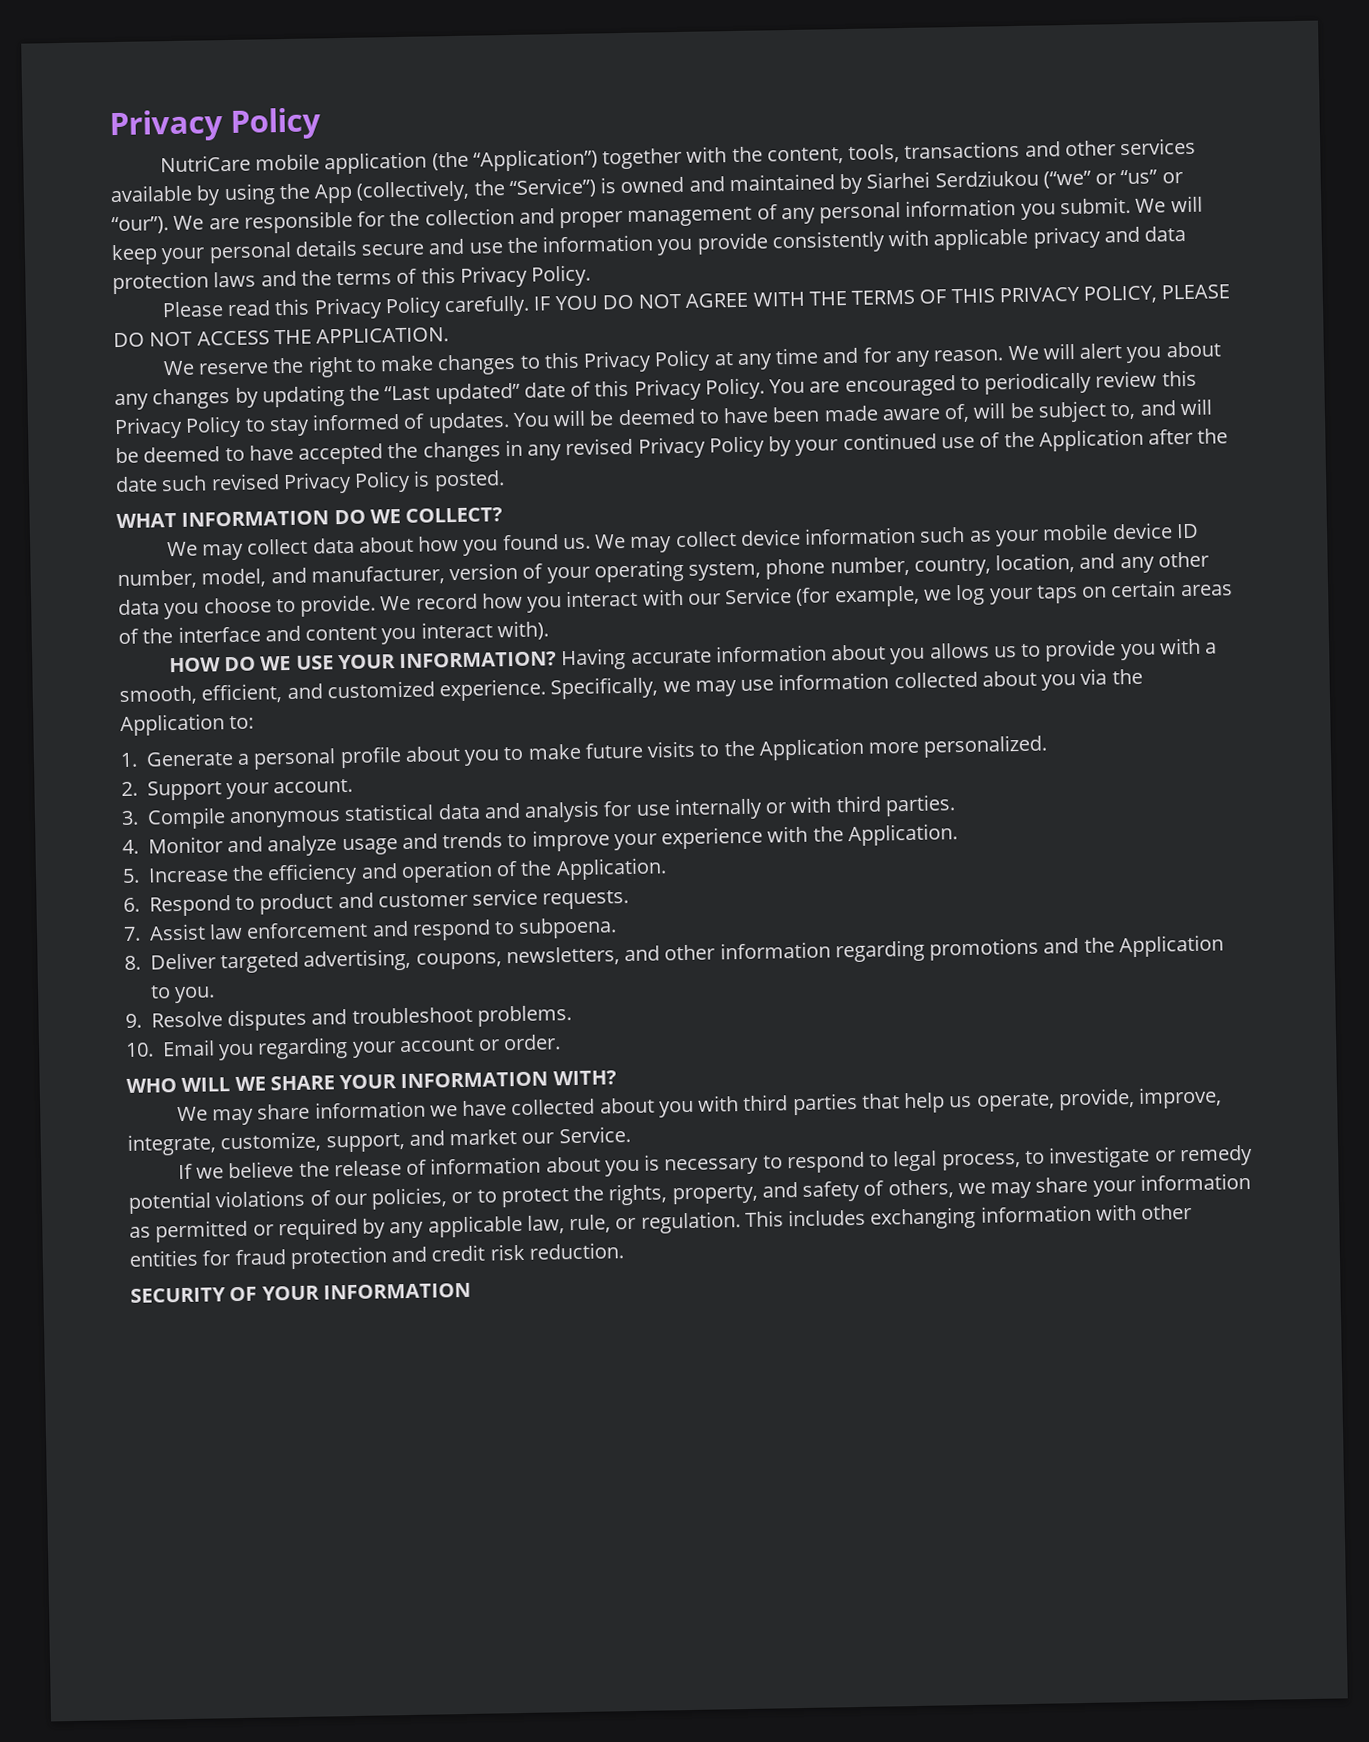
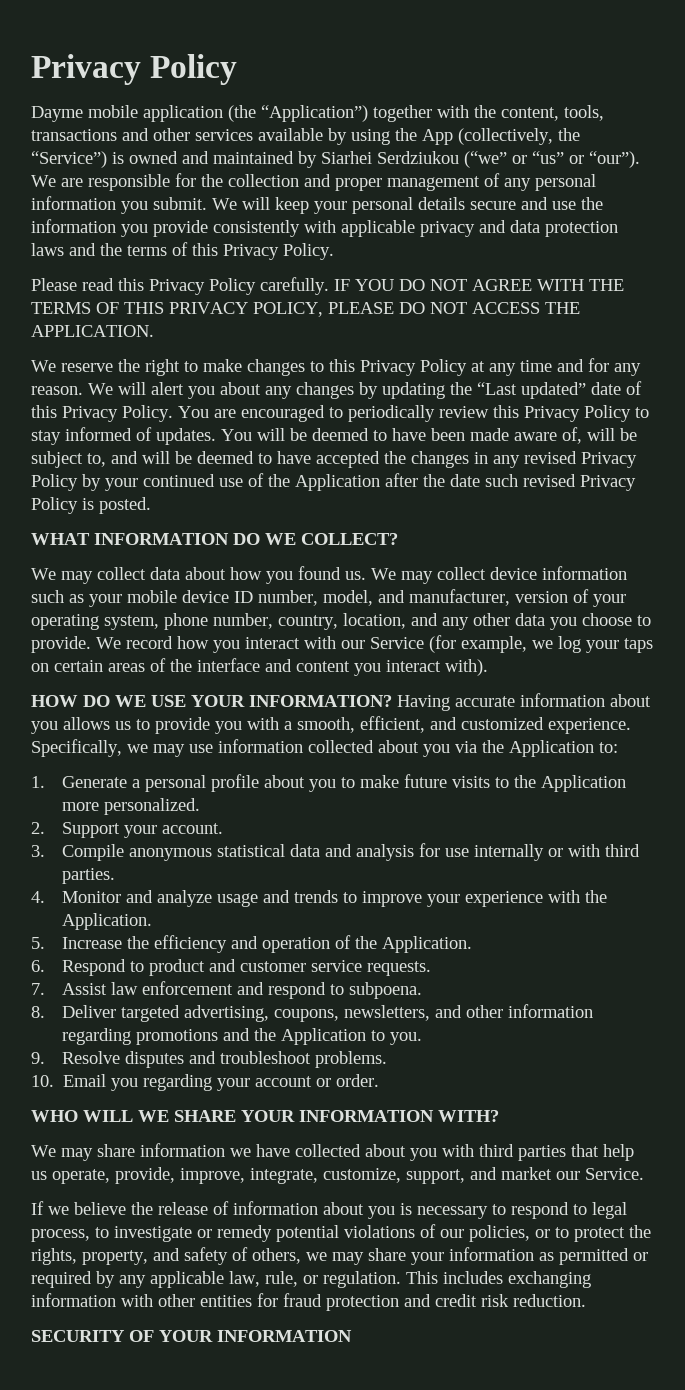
[159,154,251,173] NutriCare -> [31,106,83,122] Dayme

